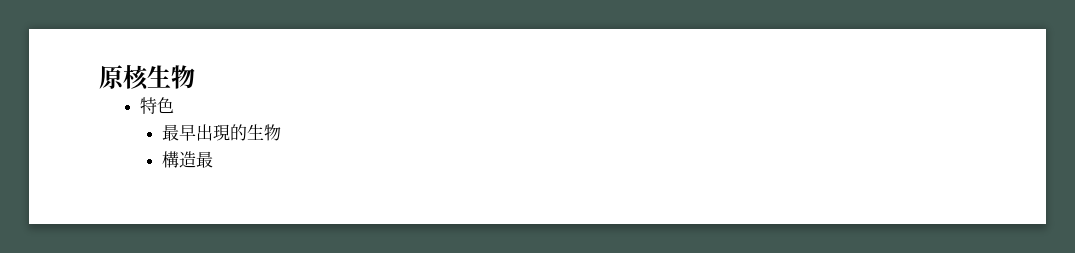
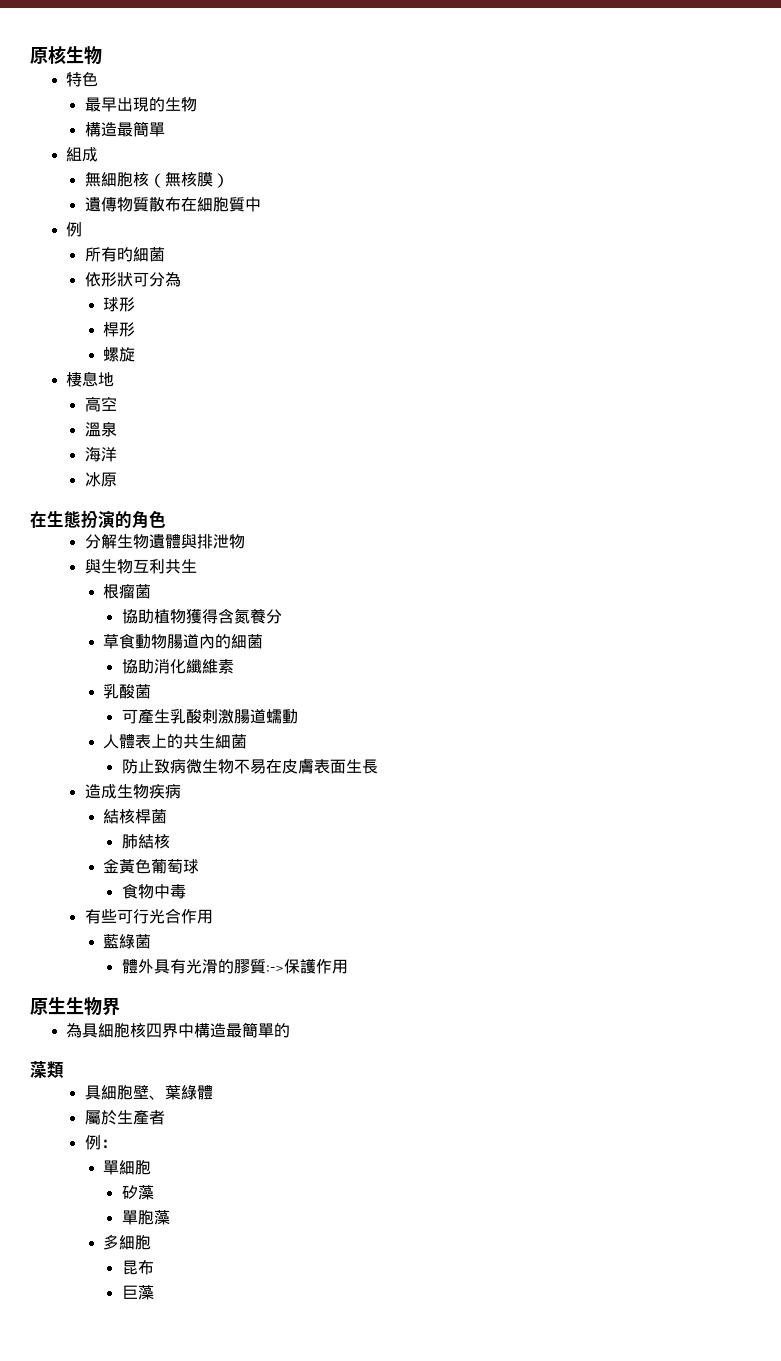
(214, 159) none -> [132,121,165,137] [66,147,99,162] [84,172,229,188] [84,196,261,212] [66,222,83,237] [84,247,165,262] [84,272,181,287] [103,297,136,312] [103,322,136,337] [103,346,136,362] [66,371,115,387] [84,396,117,412] [84,422,117,437] [84,447,117,462] [84,472,117,487] [30,510,166,529] [84,534,245,549] [84,559,197,574] [103,583,152,599] [121,608,282,624] [103,633,264,649] [121,659,234,674] [103,683,152,699] [121,708,298,724] [103,734,248,749] [121,758,378,774] [84,783,181,799] [103,809,168,824] [121,834,170,849] [103,859,200,874] [121,883,186,899] [84,908,213,924] [103,933,152,949] [121,959,348,974] [30,997,120,1016] [66,1022,291,1038] [30,1061,64,1078] [84,1084,213,1100] [84,1110,165,1125] [84,1135,117,1150] [103,1160,152,1175] [121,1185,154,1200] [121,1210,170,1225] [103,1234,152,1250] [121,1259,154,1275] [121,1285,154,1300] 簡單 // 組成 // 無細胞核（無核膜） // 遺傳物質散布在細胞質中 // 例 // 所有旳細菌 // 依形狀可分為 // 球形 // 桿形 // 螺旋 // 棲息地 // 高空 // 溫泉 // 海洋 // 冰原 // 在生態扮演的角色 // 分解生物遺體與排泄物 // 與生物互利共生 // 根瘤菌 // 協助植物獲得含氮養分 // 草食動物腸道內的細菌 // 協助消化纖維素 // 乳酸菌 // 可產生乳酸刺激腸道蠕動 // 人體表上的共生細菌 // 防止致病微生物不易在皮膚表面生長 // 造成生物疾病 // 結核桿菌 // 肺結核 // 金黃色葡萄球 // 食物中毒 // 有些可行光合作用 // 藍綠菌 // 體外具有光滑的膠質:->保護作用 // 原生生物界 // 為具細胞核四界中構造最簡單的 // 藻類 // 具細胞壁、葉綠體 // 屬於生產者 // 例： // 單細胞 // 矽藻 // 單胞藻 // 多細胞 // 昆布 // 巨藻

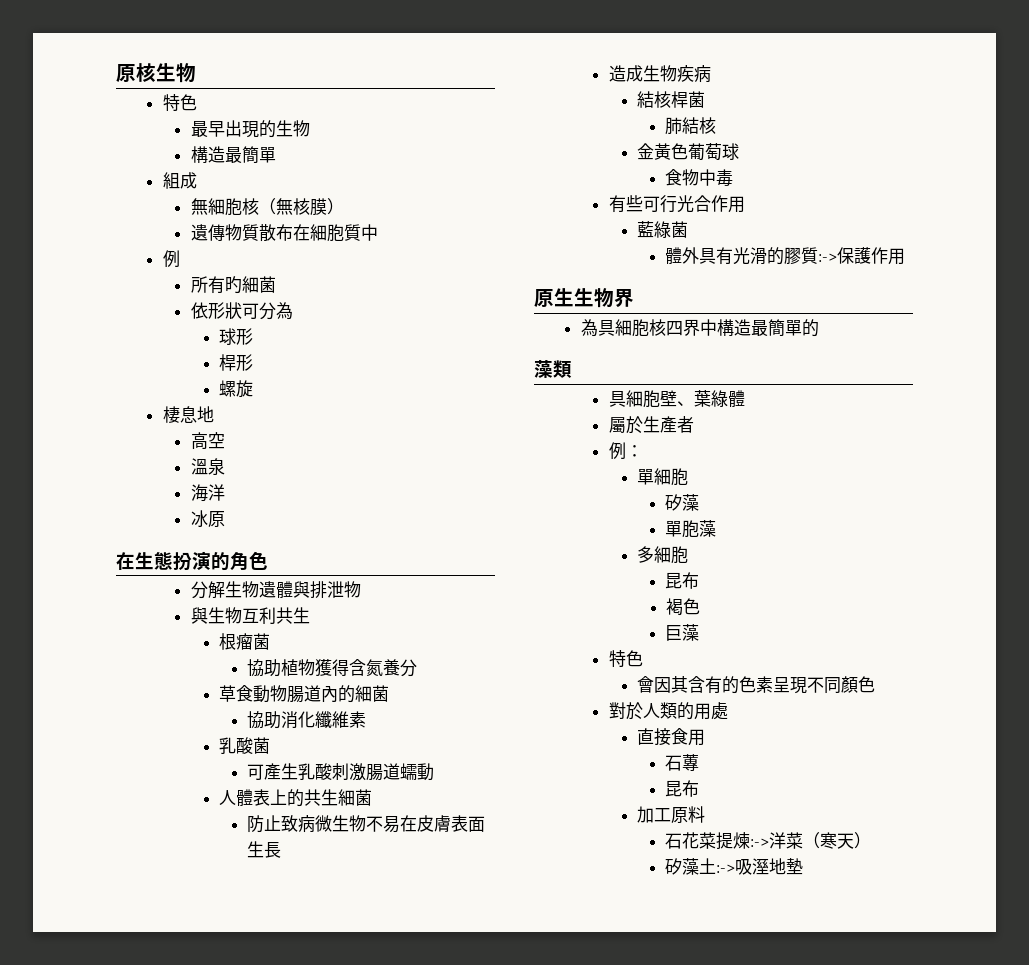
(154, 1267) none -> [666,598,701,616] // 褐色
(154, 1292) none -> [608,650,643,667] [636,676,875,694] [608,702,728,720] [636,728,705,746] [664,754,699,771] [664,780,699,797] [636,806,705,823] [664,832,871,850] [664,858,803,875] // 特色 // 會因其含有的色素呈現不同顏色 // 對於人類的用處 // 直接食用 // 石蓴 // 昆布 // 加工原料 // 石花菜提煉:->洋菜（寒天） // 矽藻土:->吸溼地墊

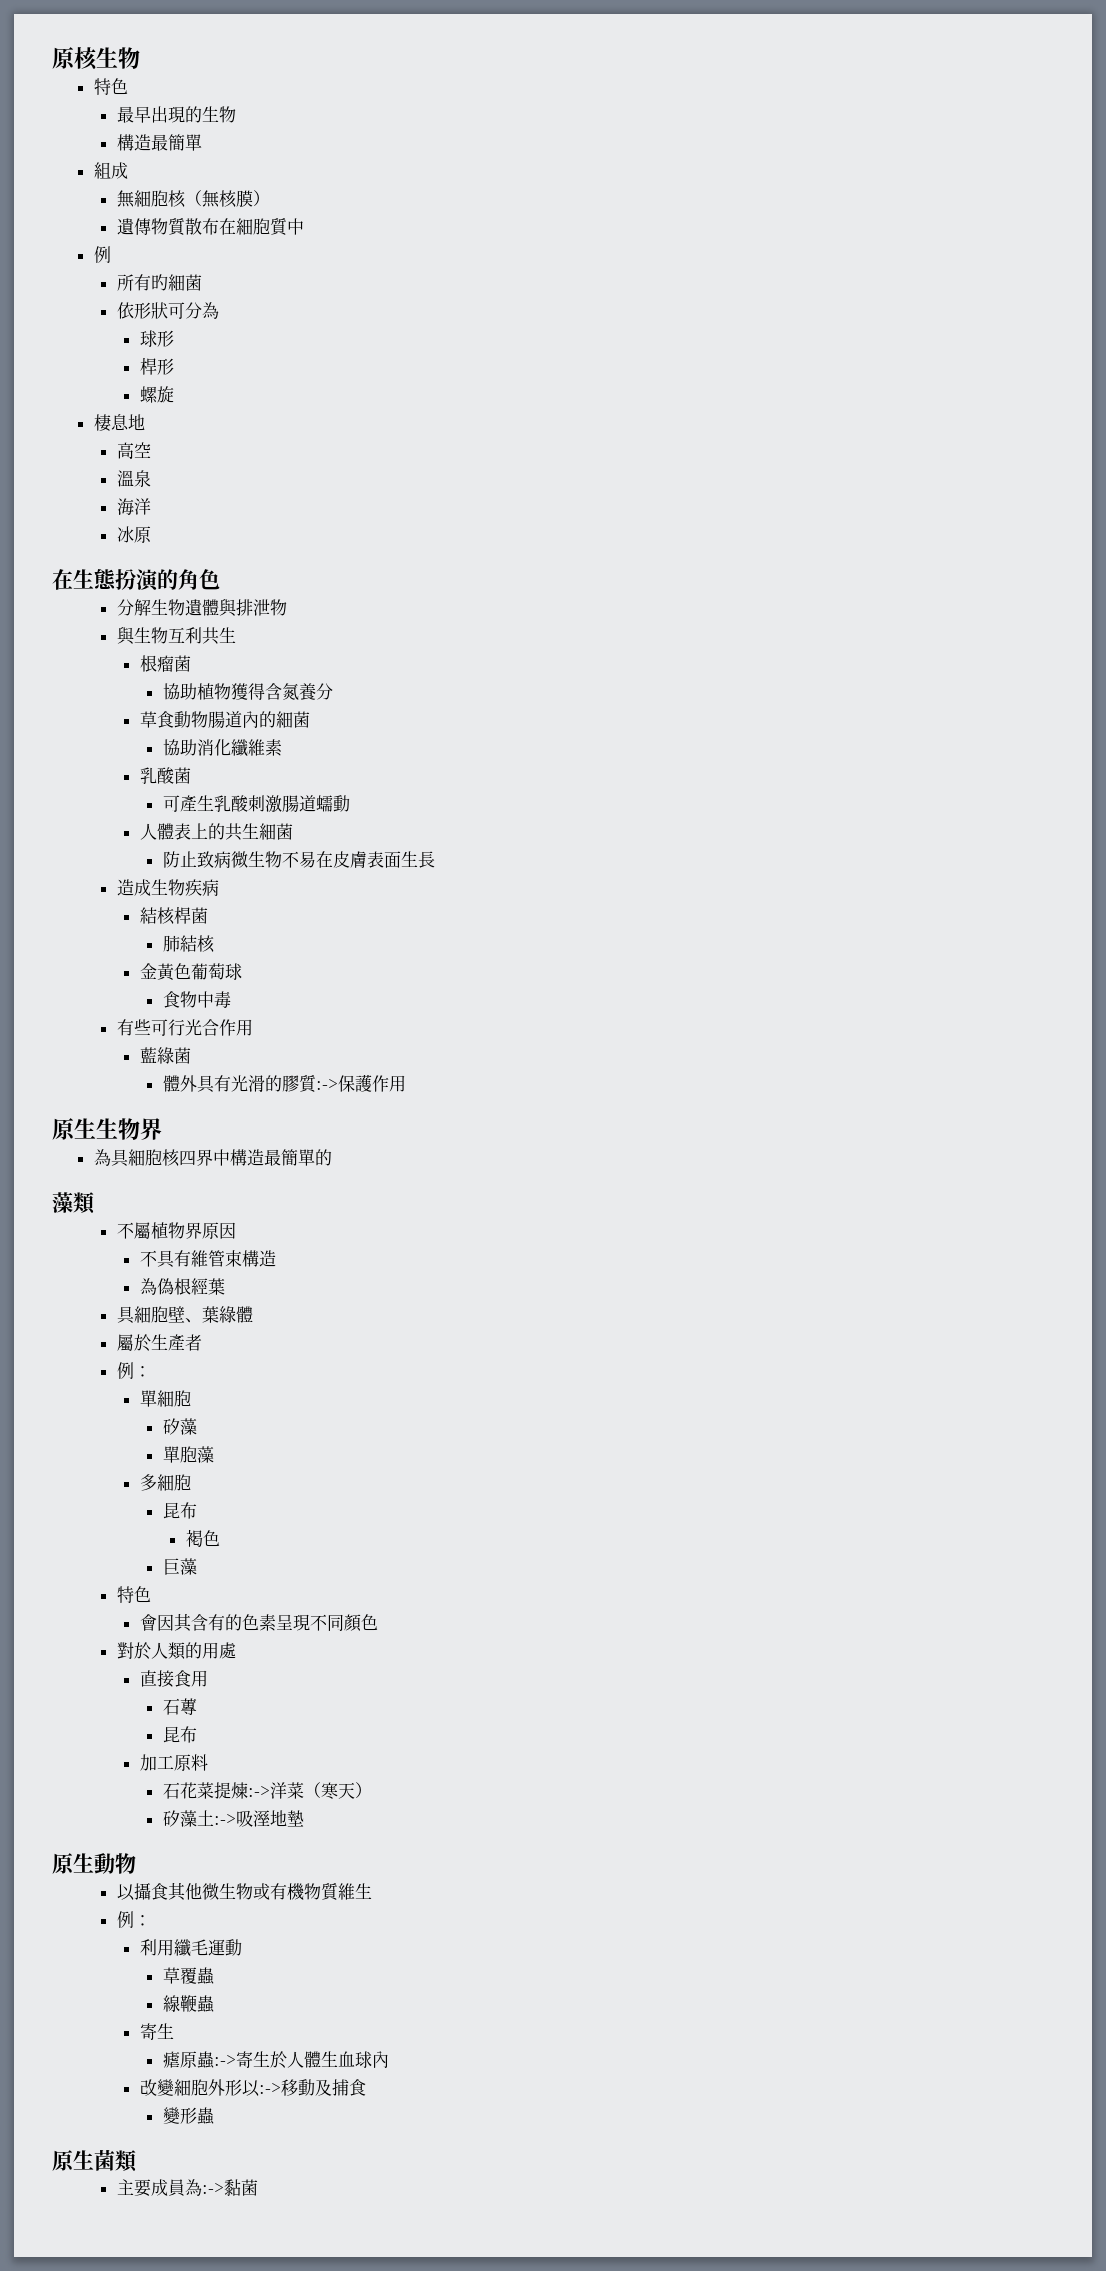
(572, 369) none -> [116,1222,236,1239] [139,1250,276,1268] [139,1278,225,1295] // 不屬植物界原因 // 不具有維管束構造 // 為偽根經葉
(803, 866) none -> [52,1853,136,1874] [116,1882,372,1901] [116,1911,151,1928] [139,1939,242,1957] [162,1967,215,1985] [162,1995,215,2013] [139,2023,174,2040] [162,2051,389,2069] [139,2079,366,2097] [162,2107,215,2125] [52,2149,137,2172] [116,2179,258,2197] // 原生動物 // 以攝食其他微生物或有機物質維生 // 例： // 利用纖毛運動 // 草覆蟲 // 線鞭蟲 // 寄生 // 瘧原蟲:->寄生於人體生血球內 // 改變細胞外形以:->移動及捕食 // 變形蟲 // 原生菌類 // 主要成員為:->黏菌

